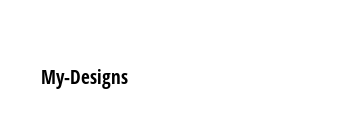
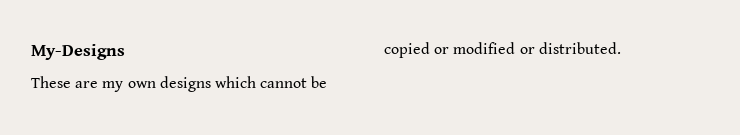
(128, 79) none -> [31,76,328,92] [384,42,621,58] // These are my own designs which cannot be copied or modified or distributed.

